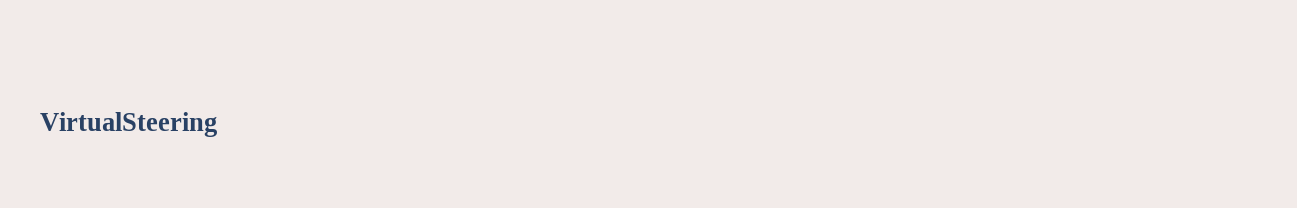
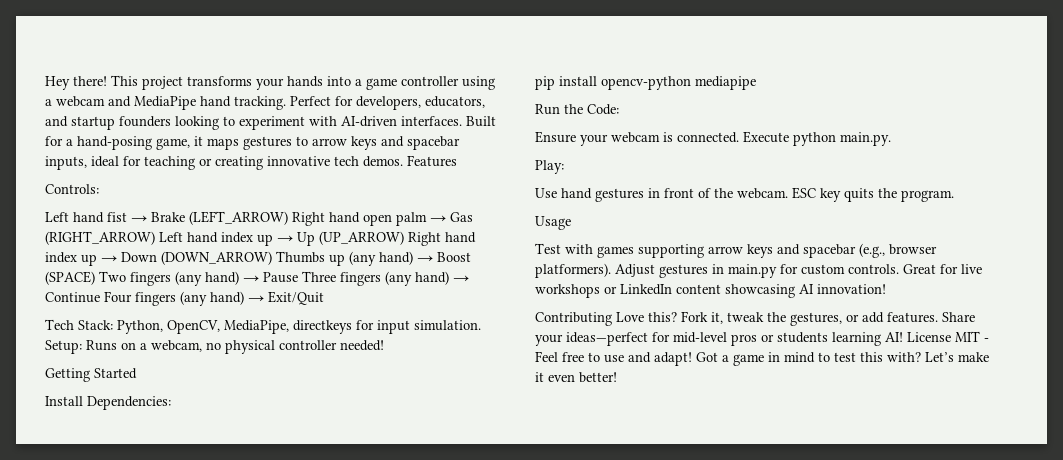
[40,112,217,137] VirtualSteering -> [45,75,495,90] [45,96,485,110] [45,116,496,130] [45,136,460,150] [45,155,457,170] [45,184,99,194] [45,211,473,226] [45,231,476,246] [45,251,471,266] [45,271,469,286] [45,291,324,306] [45,319,481,334] [45,340,384,354] [45,368,137,382] [45,396,171,410] [535,76,756,90] [535,104,619,115] [535,131,891,146] [535,160,564,174] [535,187,954,202] [535,216,571,230] [535,243,937,258] [535,263,982,278] [535,284,886,298] [535,311,975,326] [535,331,989,346] [535,351,989,366] [535,372,617,383] Hey there! This project transforms your hands into a game controller using a webcam and MediaPipe hand tracking. Perfect for developers, educators, and startup founders looking to experiment with AI-driven interfaces. Built for a hand-posing game, it maps gestures to arrow keys and spacebar inputs, ideal for teaching or creating innovative tech demos. Features // Controls: // Left hand fist → Brake (LEFT_ARROW) Right hand open palm → Gas (RIGHT_ARROW) Left hand index up → Up (UP_ARROW) Right hand index up → Down (DOWN_ARROW) Thumbs up (any hand) → Boost (SPACE) Two fingers (any hand) → Pause Three fingers (any hand) → Continue Four fingers (any hand) → Exit/Quit // Tech Stack: Python, OpenCV, MediaPipe, directkeys for input simulation. Setup: Runs on a webcam, no physical controller needed! // Getting Started // Install Dependencies: // pip install opencv-python mediapipe // Run the Code: // Ensure your webcam is connected. Execute python main.py. // Play: // Use hand gestures in front of the webcam. ESC key quits the program. // Usage // Test with games supporting arrow keys and spacebar (e.g., browser platformers). Adjust gestures in main.py for custom controls. Great for live workshops or LinkedIn content showcasing AI innovation! // Contributing Love this? Fork it, tweak the gestures, or add features. Share your ideas—perfect for mid-level pros or students learning AI! License MIT - Feel free to use and adapt! Got a game in mind to test this with? Let’s make it even better!

